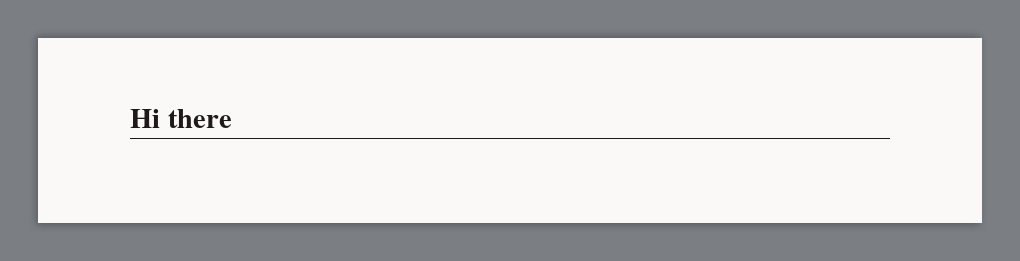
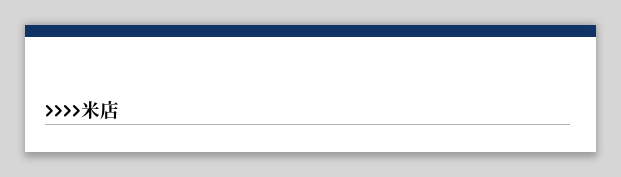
[130,109,232,128] Hi there -> [45,100,119,119] >>>>米店

